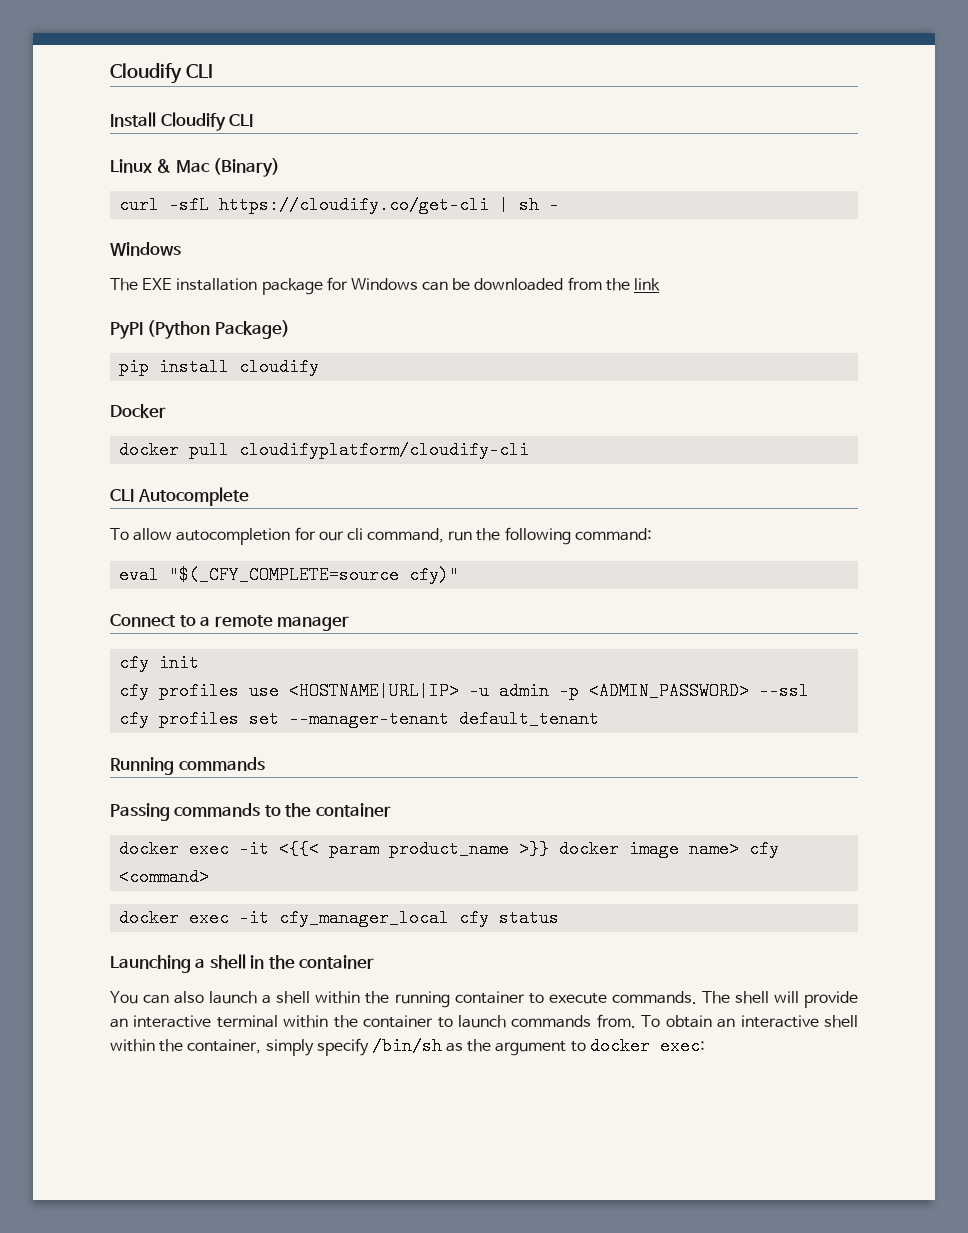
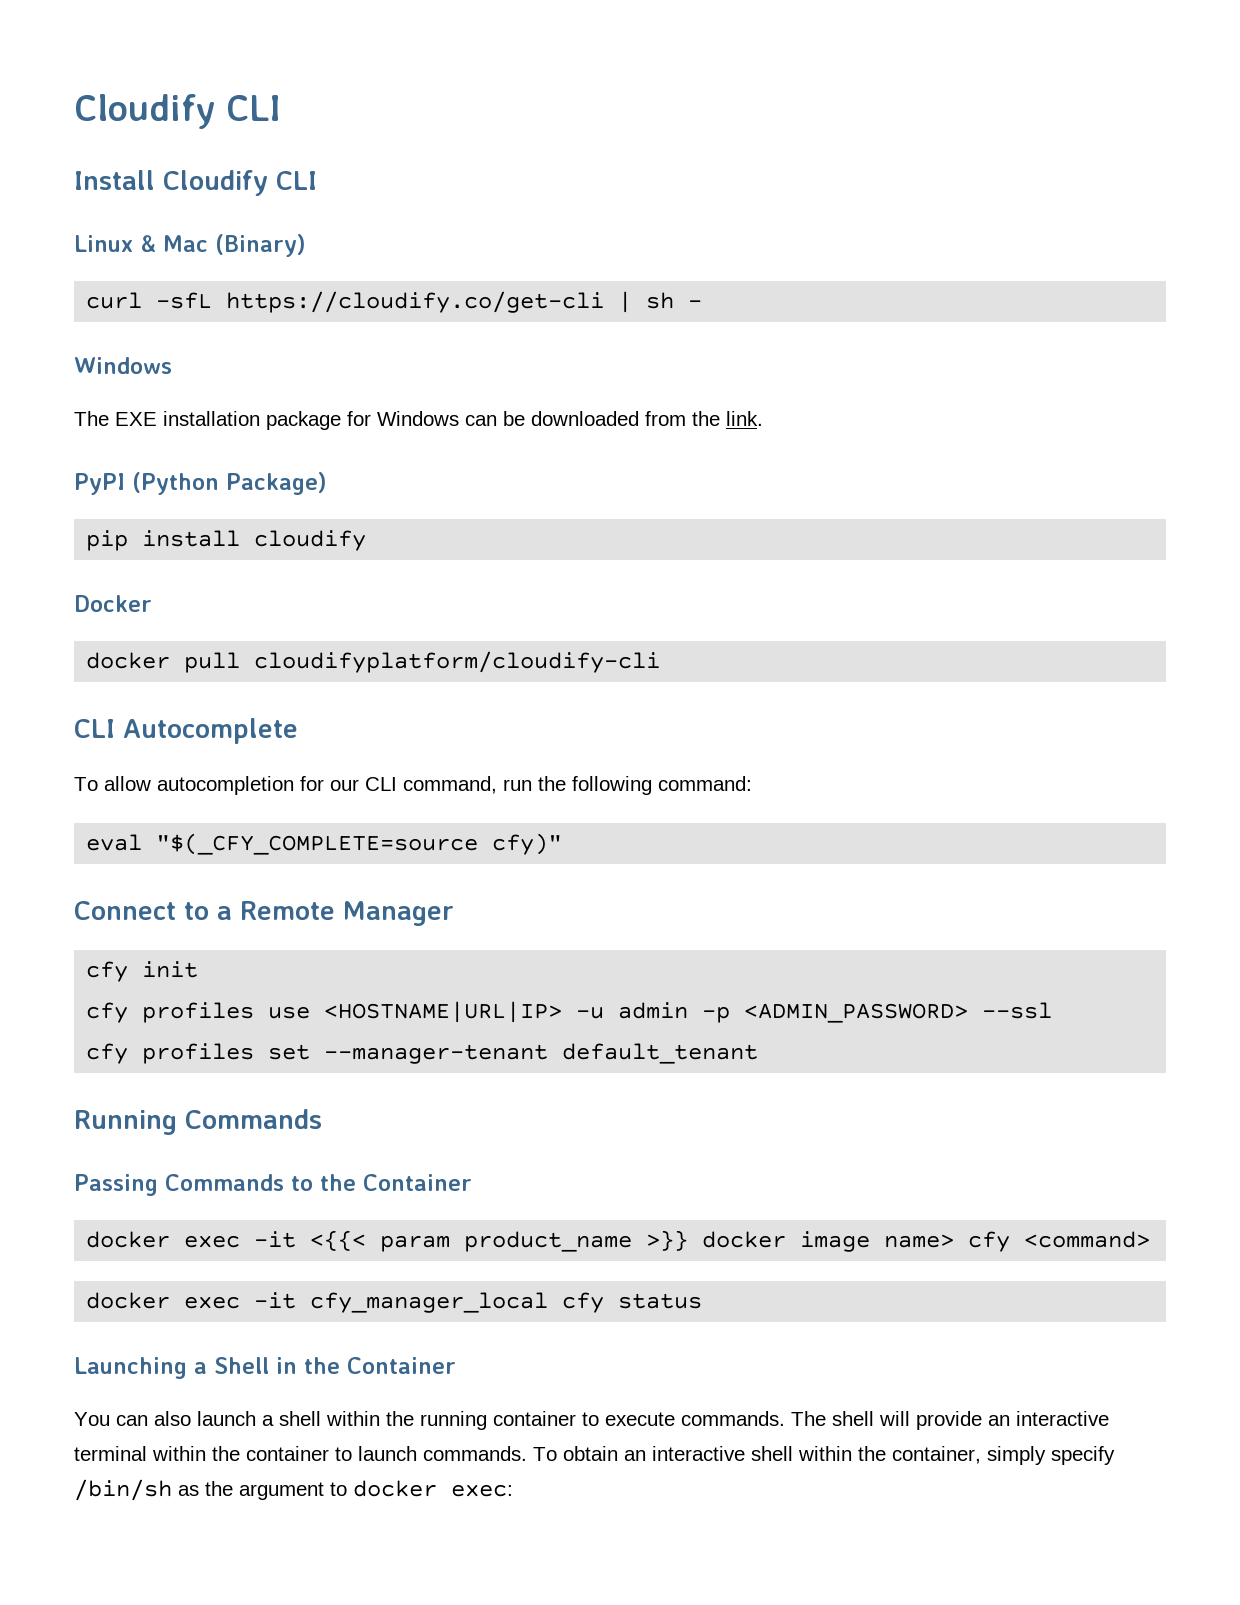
[634,278,661,291] link -> [726,411,763,426] link.
[346,528,363,540] cli -> [365,777,397,791] CLI
[214,615,350,631] remote manager -> [240,901,454,926] Remote Manager
[178,757,265,771] commands -> [185,1109,322,1129] Commands
[174,803,261,817] commands -> [165,1174,284,1191] Commands
[315,803,391,817] container -> [363,1174,472,1191] Container
[209,954,246,969] shell -> [214,1357,269,1374] Shell
[299,955,375,969] container -> [347,1357,456,1374] Container
[511,1014,636,1028] commands from. -> [423,1446,527,1461] commands.

